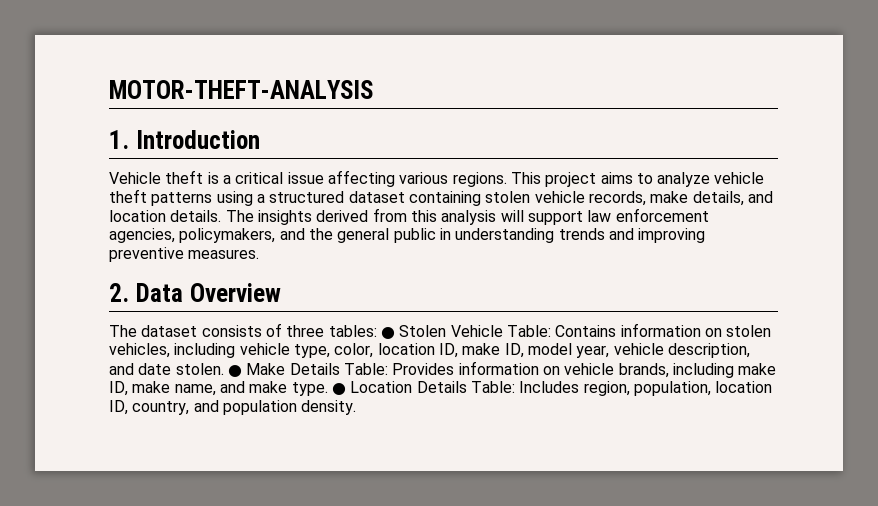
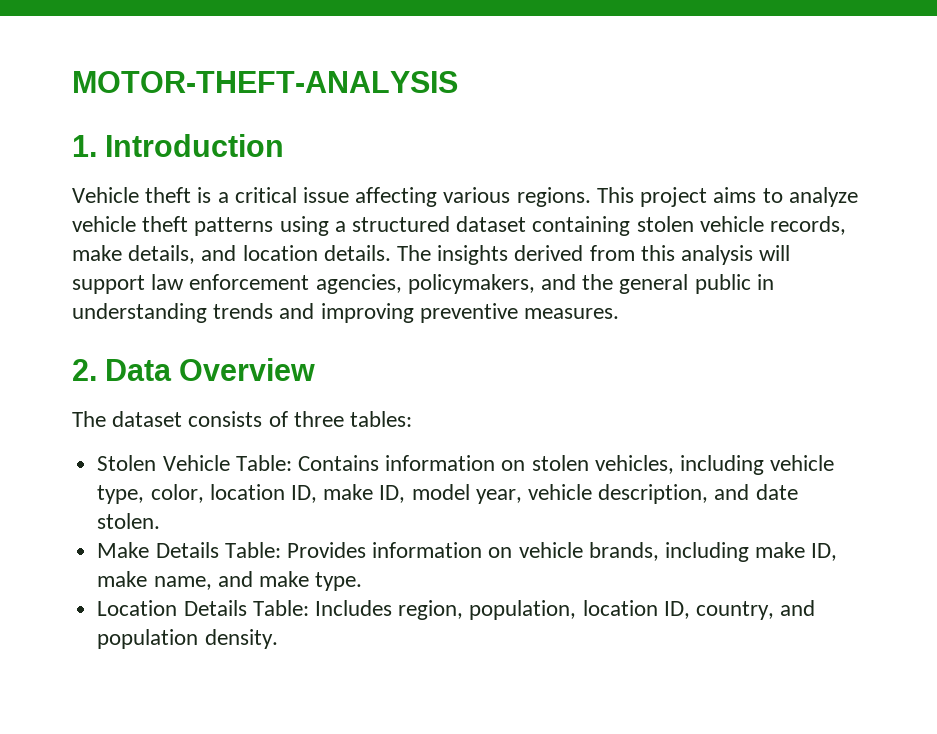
[380,327,395,339] ● -> (413, 419) //
[227,365,242,377] ● -> (161, 521) //
[331,383,346,395] ● -> (363, 581) //

